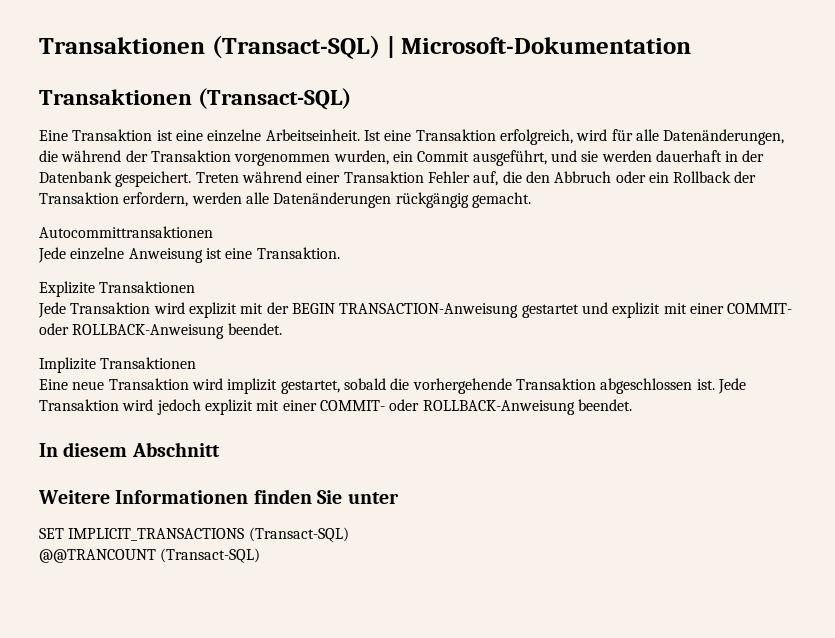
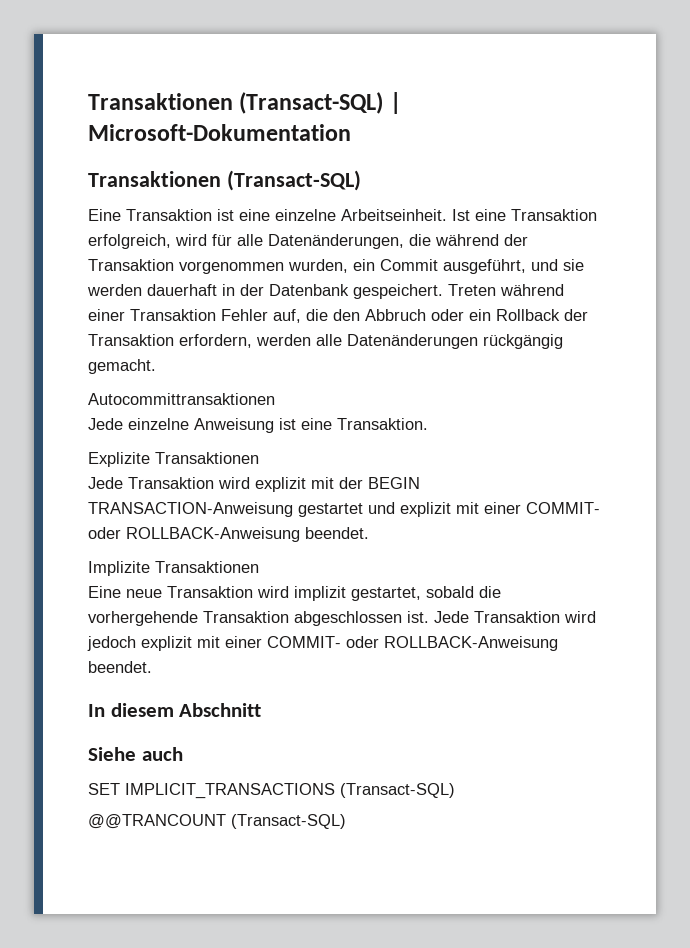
[38,489,399,504] Weitere Informationen finden Sie unter -> [88,747,183,761] Siehe auch

